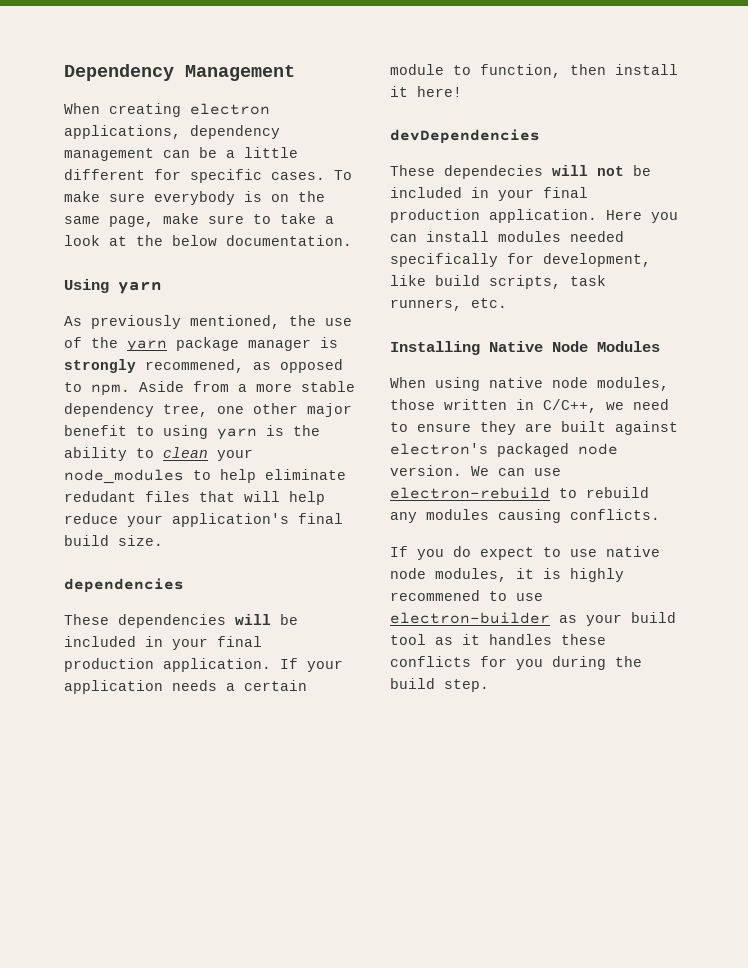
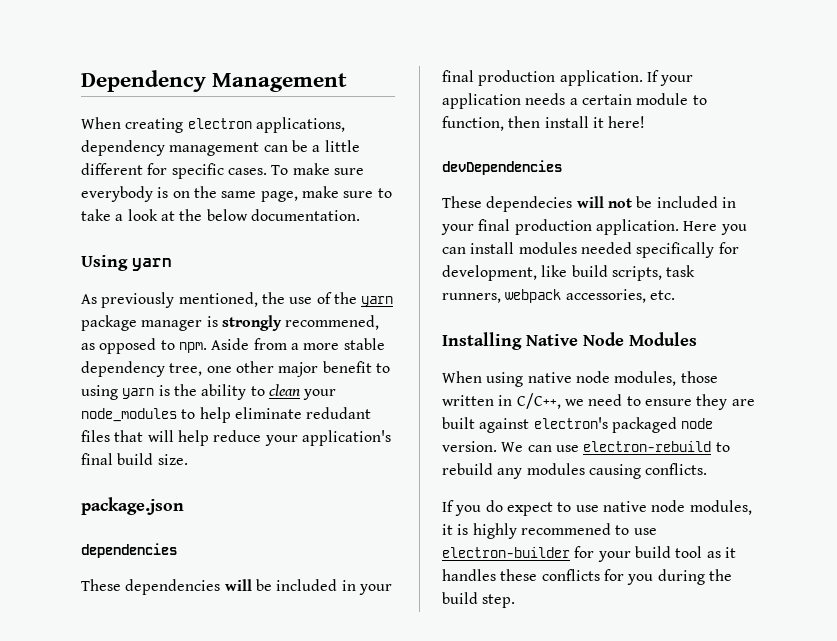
(163, 540) none -> [81,497,184,515] // package.json
(462, 305) none -> [505,289,646,303] webpack accessories,
[559,615,577,623] as -> [574,546,595,558] for

